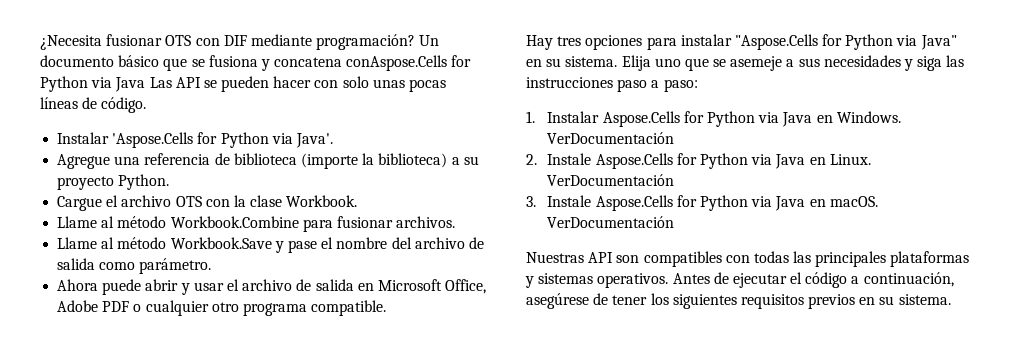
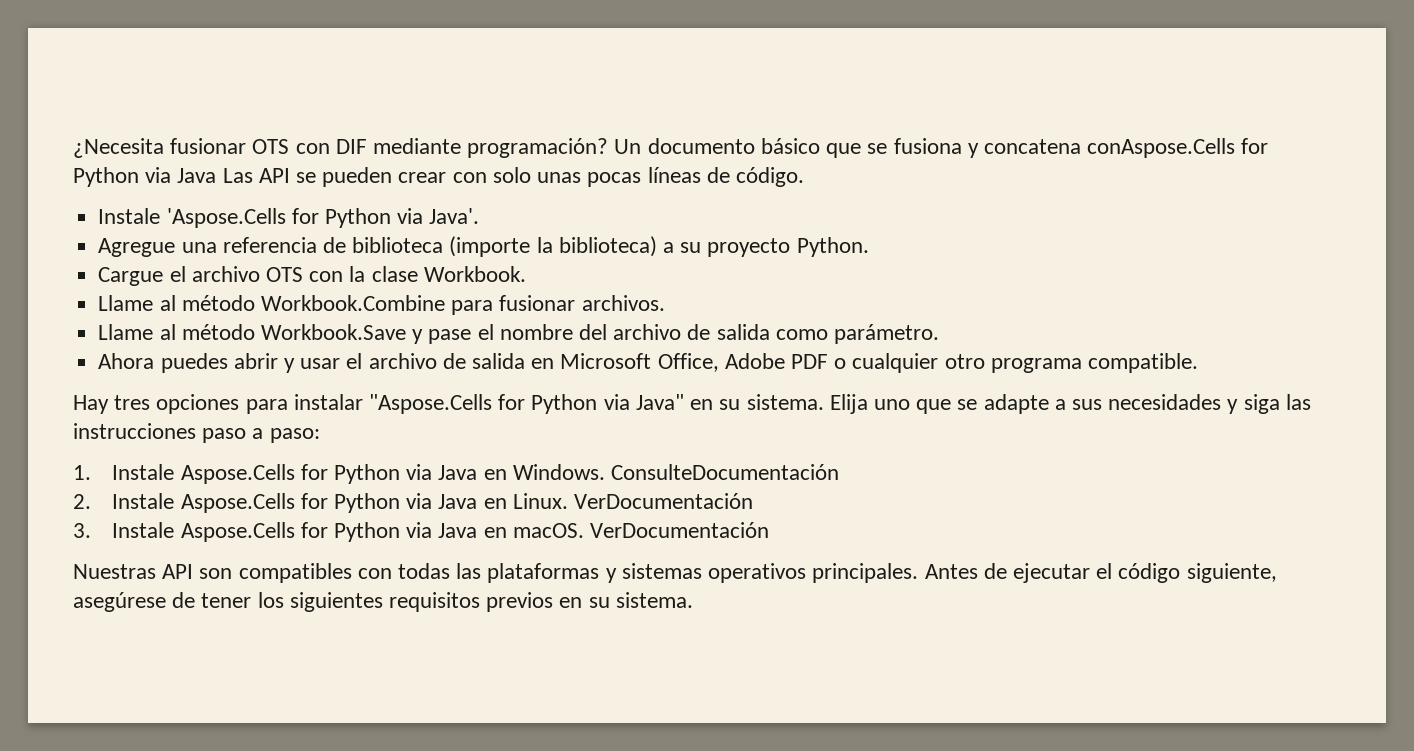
[273,76,312,88] hacer -> [398,172,447,183] crear
[57,132,110,144] Instalar -> [98,208,161,224] Instale
[102,279,142,295] puede -> [160,353,228,373] puedes
[730,56,783,71] asemeje -> [983,394,1049,414] adapte
[547,111,600,123] Instalar -> [112,464,175,480] Instale
[547,132,675,144] VerDocumentación -> [611,464,840,480] ConsulteDocumentación
[815,251,887,267] principales -> (482, 571) none
[597,273,669,288] operativos. -> [708,563,919,583] operativos principales.
[851,272,954,287] a continuación, -> [1186,563,1277,583] siguiente,

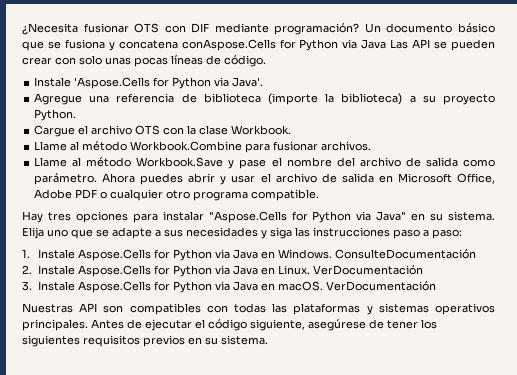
(940, 334) // -> (98, 179) none

